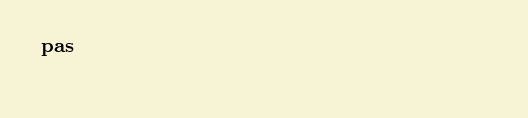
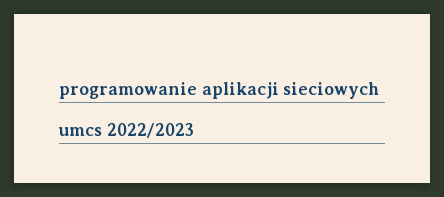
[41,43,74,56] pas -> [59,82,380,99] [58,123,194,138] programowanie aplikacji sieciowych // umcs 2022/2023

